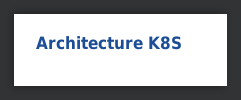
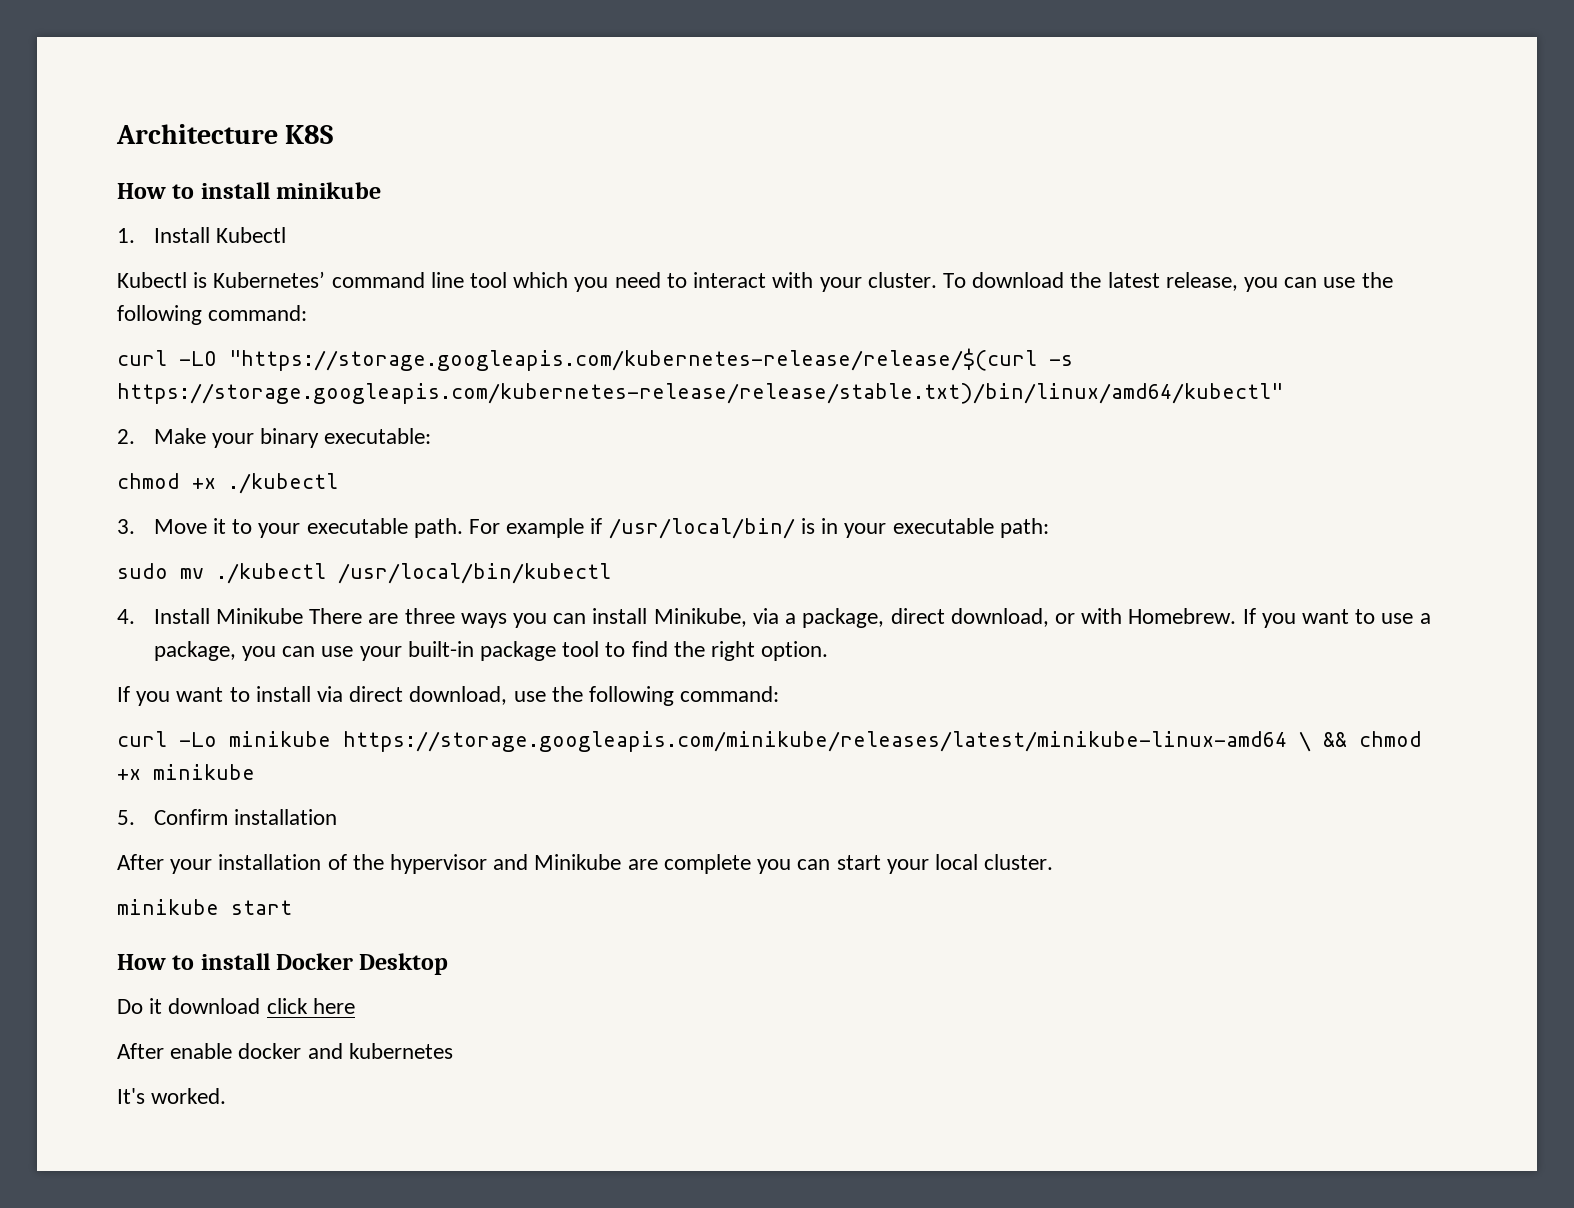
(182, 43) none -> [117,182,382,199] [117,227,286,243] [117,271,1393,292] [117,305,308,325] [117,348,1073,371] [117,383,1283,404] [117,428,432,448] [117,473,338,494] [117,518,1049,539] [117,563,611,584] [117,608,1431,628] [153,641,829,661] [117,686,780,706] [117,731,1422,752] [117,764,255,780] [117,809,337,825] [117,854,1054,874] [117,899,292,915] [117,953,449,975] [117,998,355,1014] [117,1043,453,1059] [117,1088,227,1104] // How to install minikube // 1. Install Kubectl // Kubectl is Kubernetes’ command line tool which you need to interact with your cluster. To download the latest release, you can use the following command: // curl -LO "https://storage.googleapis.com/kubernetes-release/release/$(curl -s https://storage.googleapis.com/kubernetes-release/release/stable.txt)/bin/linux/amd64/kubectl" // 2. Make your binary executable: // chmod +x ./kubectl // 3. Move it to your executable path. For example if /usr/local/bin/ is in your executable path: // sudo mv ./kubectl /usr/local/bin/kubectl // 4. Install Minikube There are three ways you can install Minikube, via a package, direct download, or with Homebrew. If you want to use a package, you can use your built-in package tool to find the right option. // If you want to install via direct download, use the following command: // curl -Lo minikube https://storage.googleapis.com/minikube/releases/latest/minikube-linux-amd64 \ && chmod +x minikube // 5. Confirm installation // After your installation of the hypervisor and Minikube are complete you can start your local cluster. // minikube start // How to install Docker Desktop // Do it download click here // After enable docker and kubernetes // It's worked.

